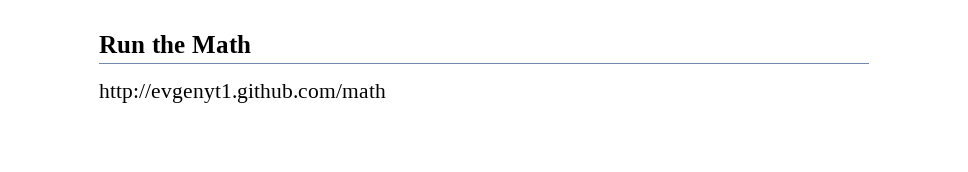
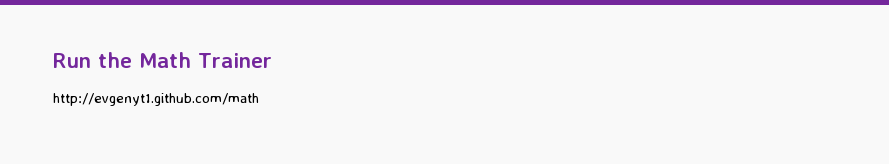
(251, 44) none -> [198,53,272,68] Trainer

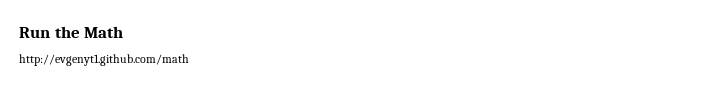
[198,53,272,68] Trainer -> (124, 32) none

